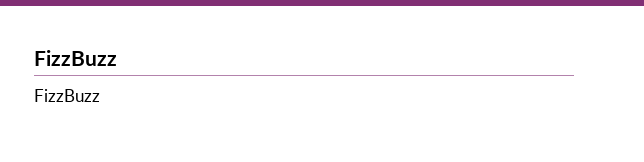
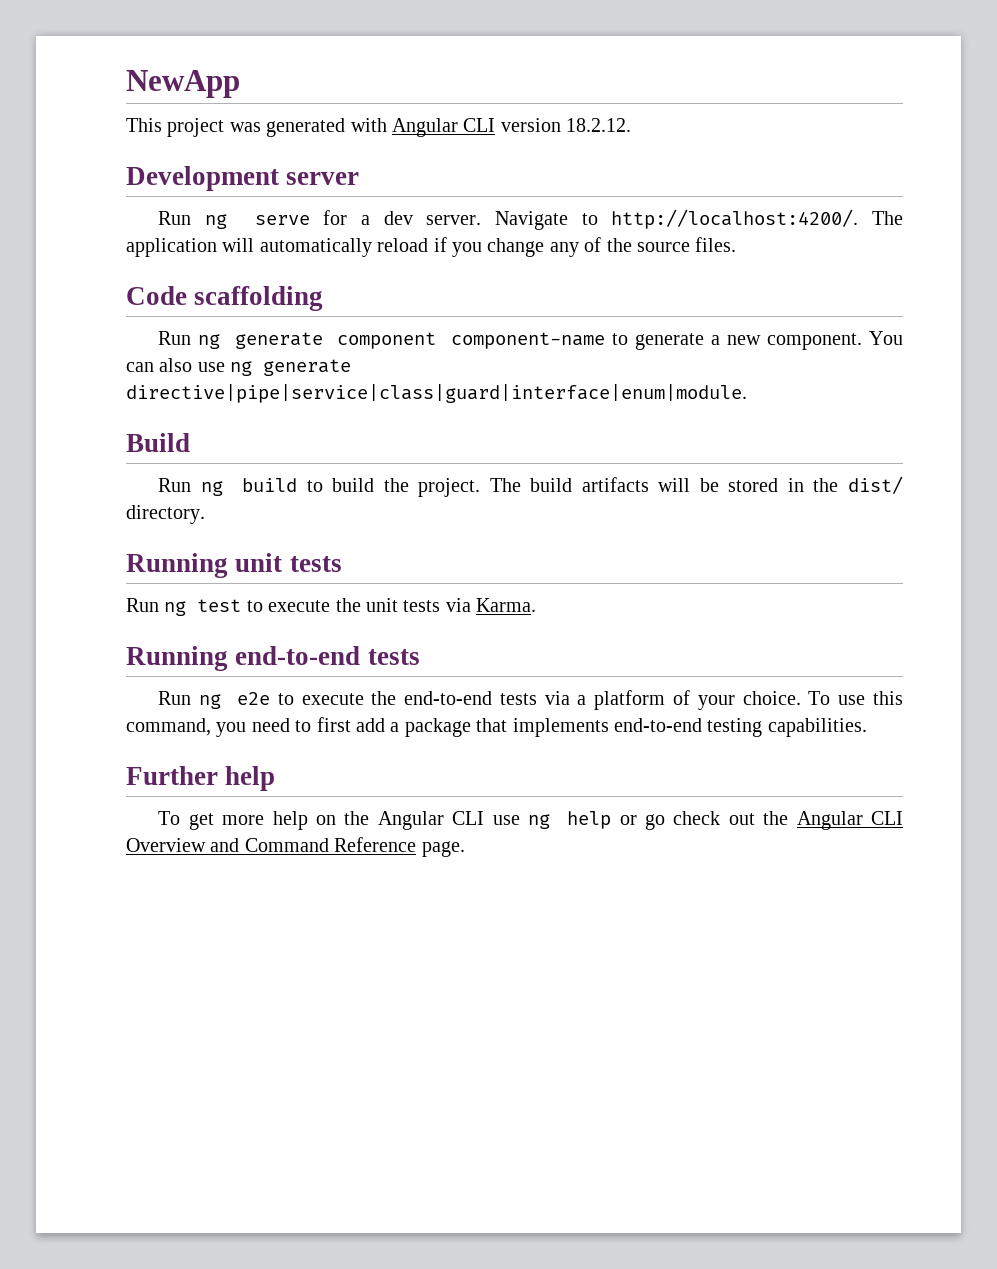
[34,50,117,66] [34,89,100,102] FizzBuzz // FizzBuzz -> [126,70,240,98] [126,118,632,137] [126,166,360,191] [158,209,903,230] [126,237,737,257] [126,286,324,311] [158,331,903,350] [126,358,352,376] [126,384,747,403] [126,433,190,452] [158,476,904,497] [126,505,205,524] [126,553,342,578] [126,598,537,616] [126,646,420,671] [158,690,904,710] [126,717,867,737] [126,766,276,791] [158,811,903,830] [126,837,465,857] NewApp // This project was generated with Angular CLI version 18.2.12. // Development server // Run ng serve for a dev server. Navigate to http://localhost:4200/. The application will automatically reload if you change any of the source files. // Code scaffolding // Run ng generate component component-name to generate a new component. You can also use ng generate directive|pipe|service|class|guard|interface|enum|module. // Build // Run ng build to build the project. The build artifacts will be stored in the dist/ directory. // Running unit tests // Run ng test to execute the unit tests via Karma. // Running end-to-end tests // Run ng e2e to execute the end-to-end tests via a platform of your choice. To use this command, you need to first add a package that implements end-to-end testing capabilities. // Further help // To get more help on the Angular CLI use ng help or go check out the Angular CLI Overview and Command Reference page.

